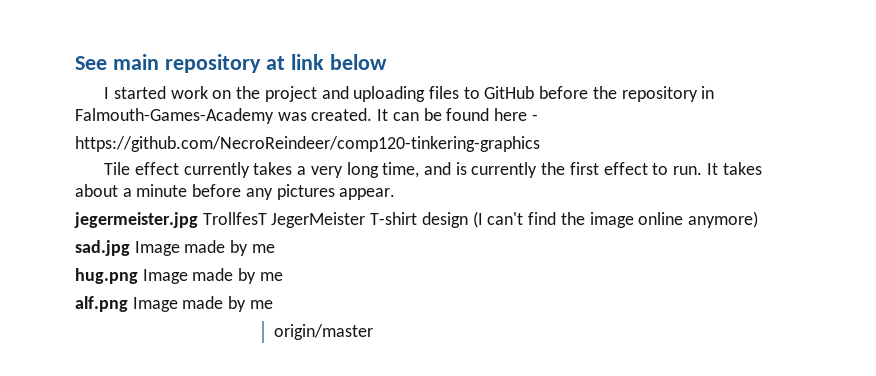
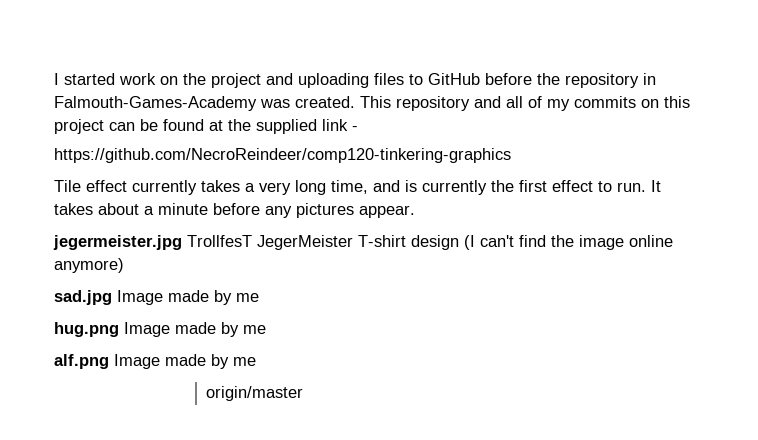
[75,54,387,73] See main repository at link below // -> (54, 79) none
[377,108,528,121] It can be found here -> [360,96,690,111] [54,119,348,134] This repository and all of my commits on this project can be found at the supplied link

